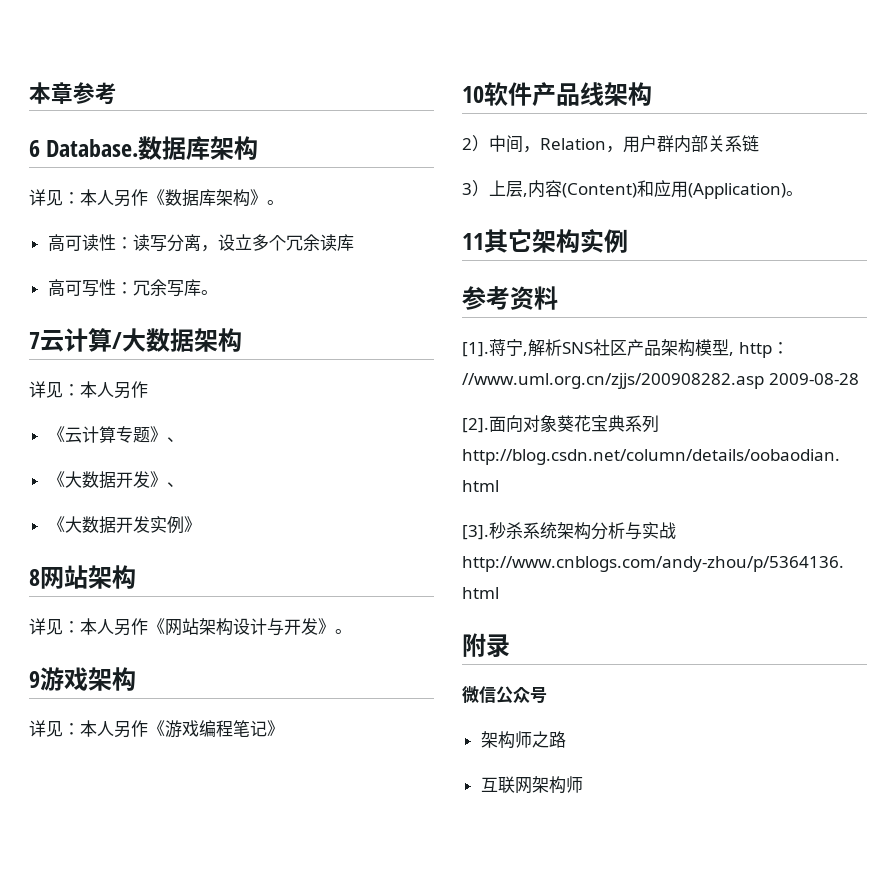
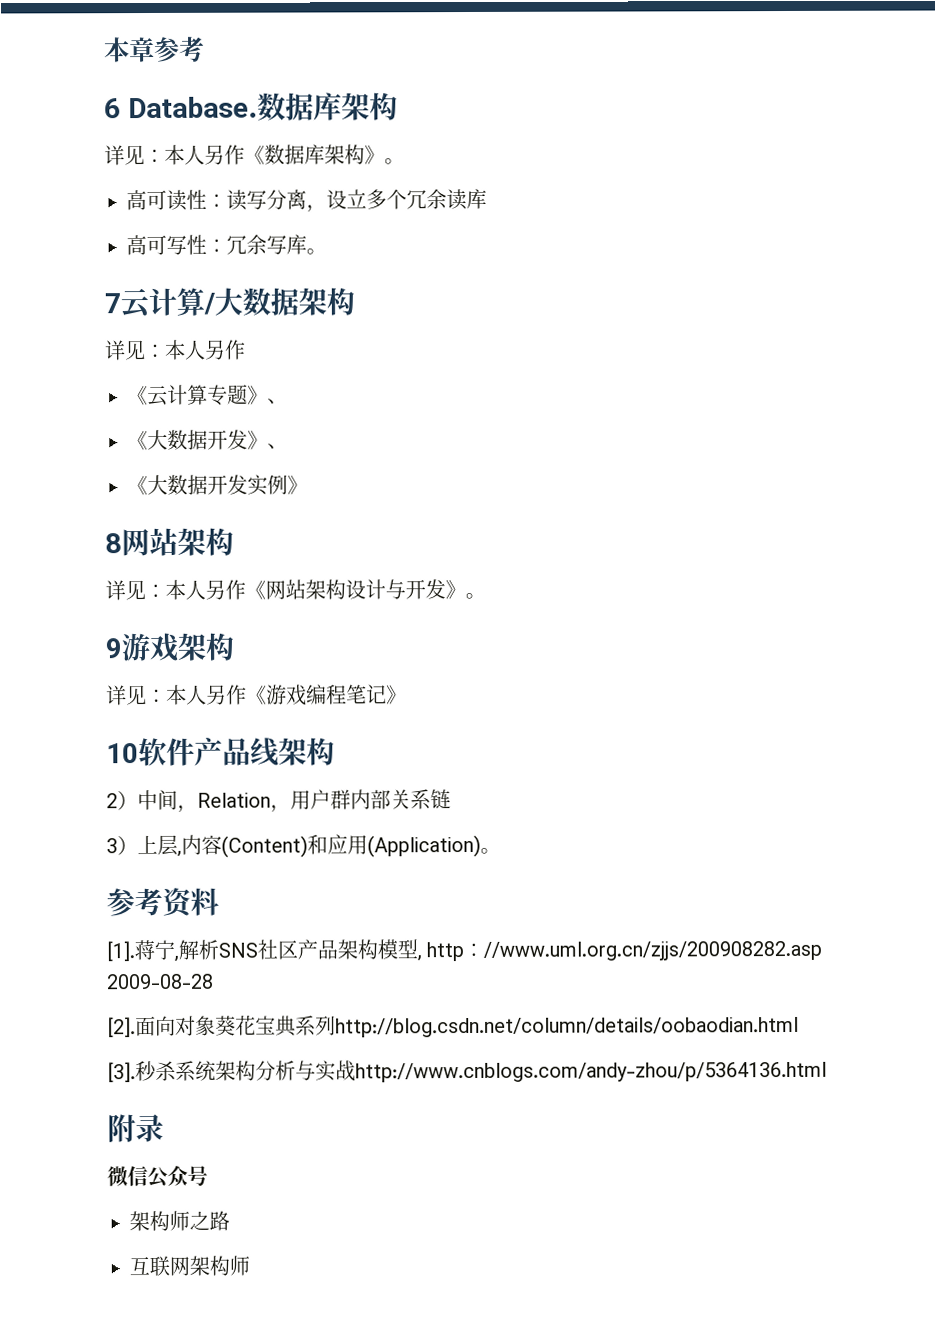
[462,229,628,253] // 11其它架构实例 -> (501, 850) none

